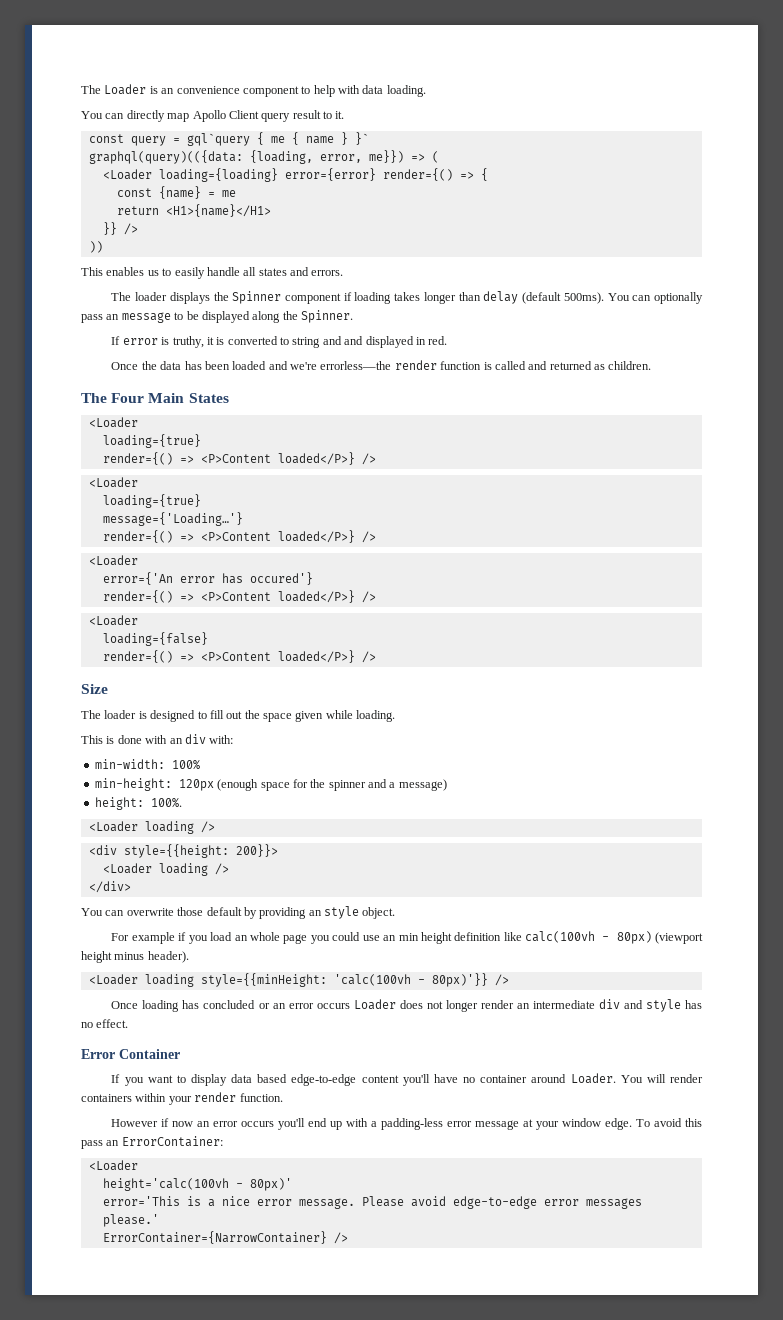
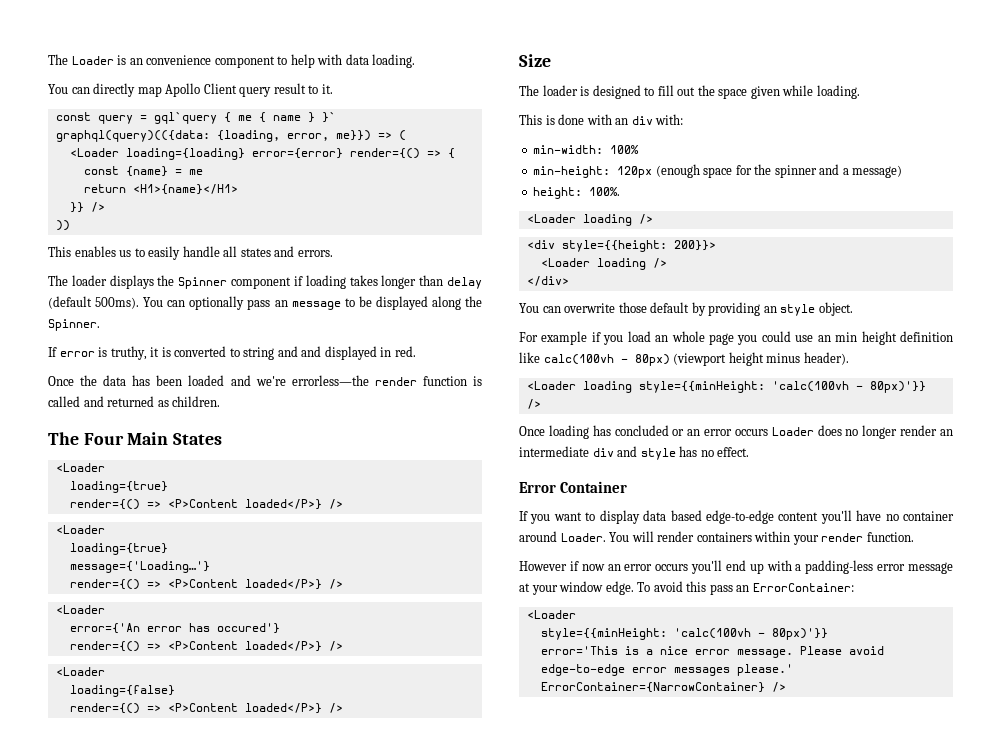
[426,1001,443,1009] not -> [845,429,859,436] no
[102,1178,292,1191] height='calc(100vh - 80px)' -> [540,628,828,640] style={{minHeight: 'calc(100vh - 80px)'}}

